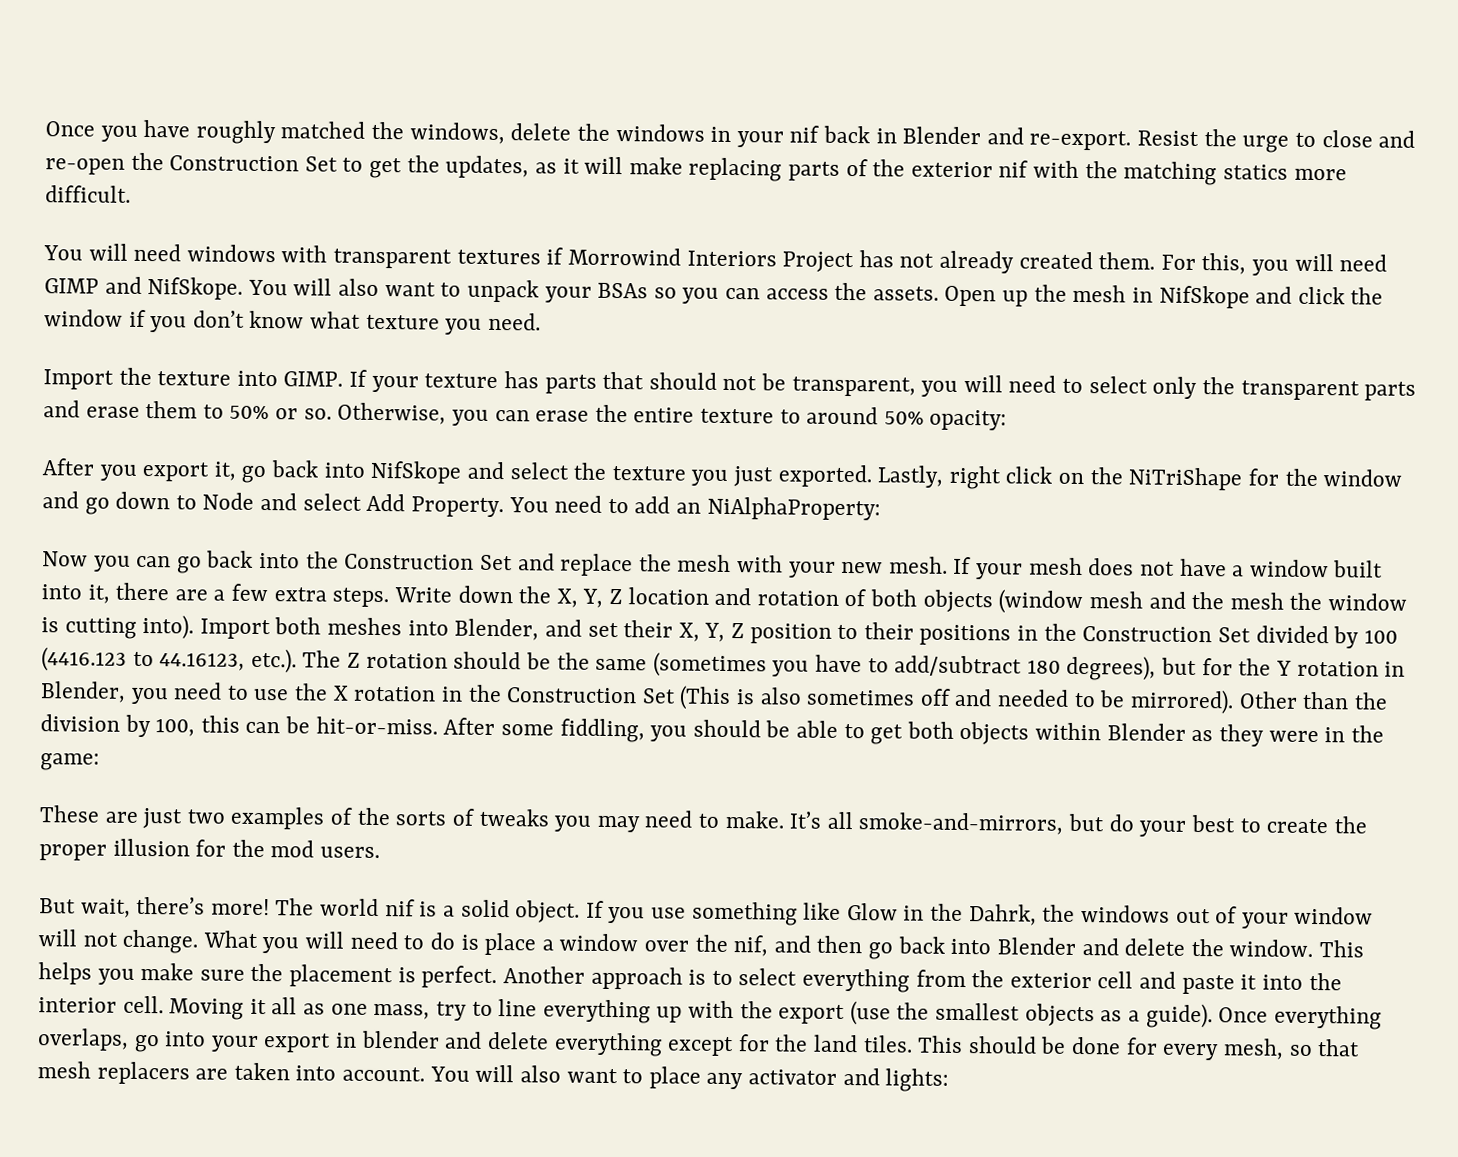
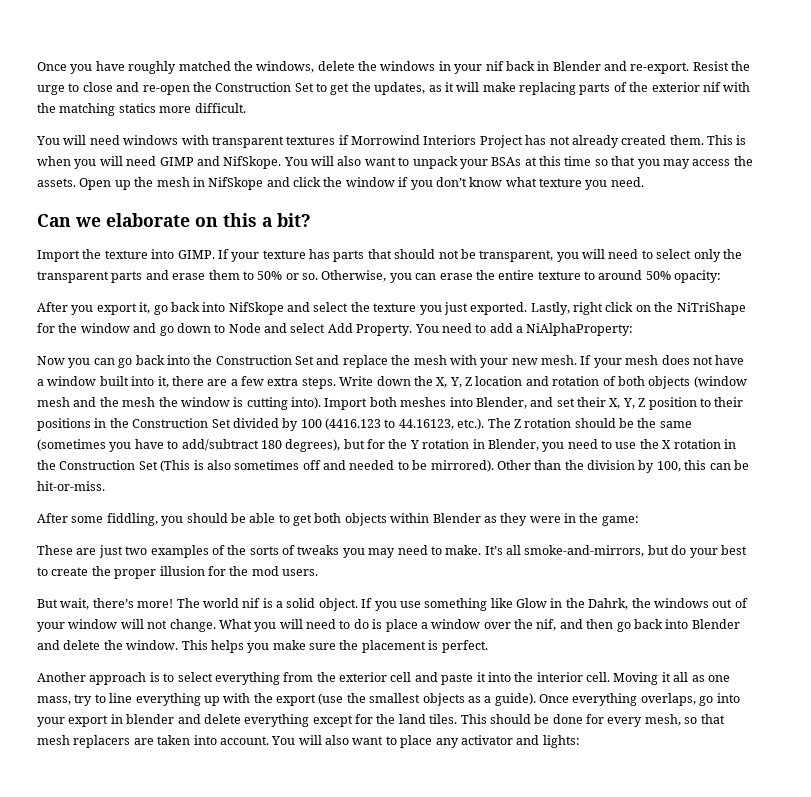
[1160,253,1247,275] For this, -> [707,135,747,145] [37,156,71,166] This is when
[653,287,760,304] so you can -> [524,156,690,169] at this time so that you may
(541, 321) none -> [37,213,311,227] // Can we elaborate on this a bit?
[675,502,701,514] an -> [516,326,523,333] a
(438, 725) none -> (105, 486) //
(498, 977) none -> (488, 646) //

